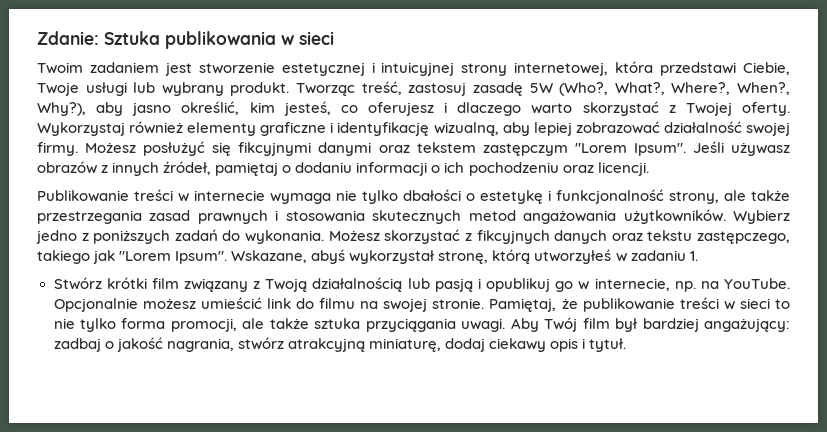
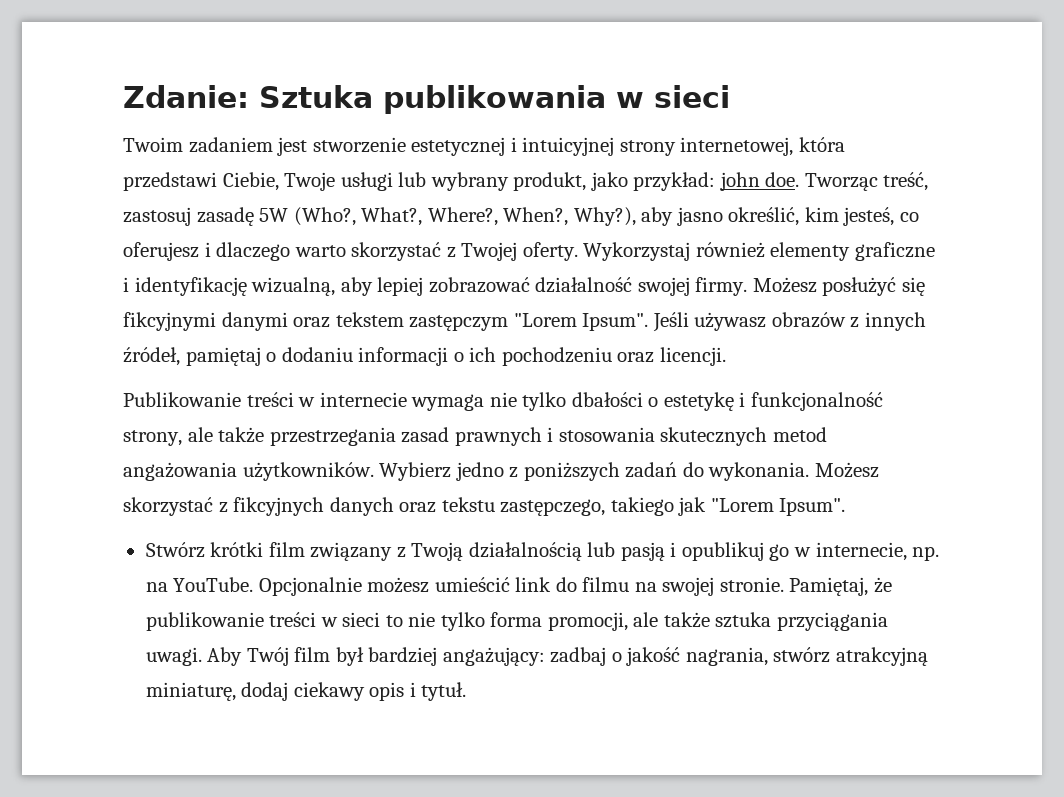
[230,82,290,96] produkt. -> [513,172,800,191] produkt, jako przykład: john doe.
[231,249,698,264] Wskazane, abyś wykorzystał stronę, którą utworzyłeś w zadaniu 1. -> (846, 507) none

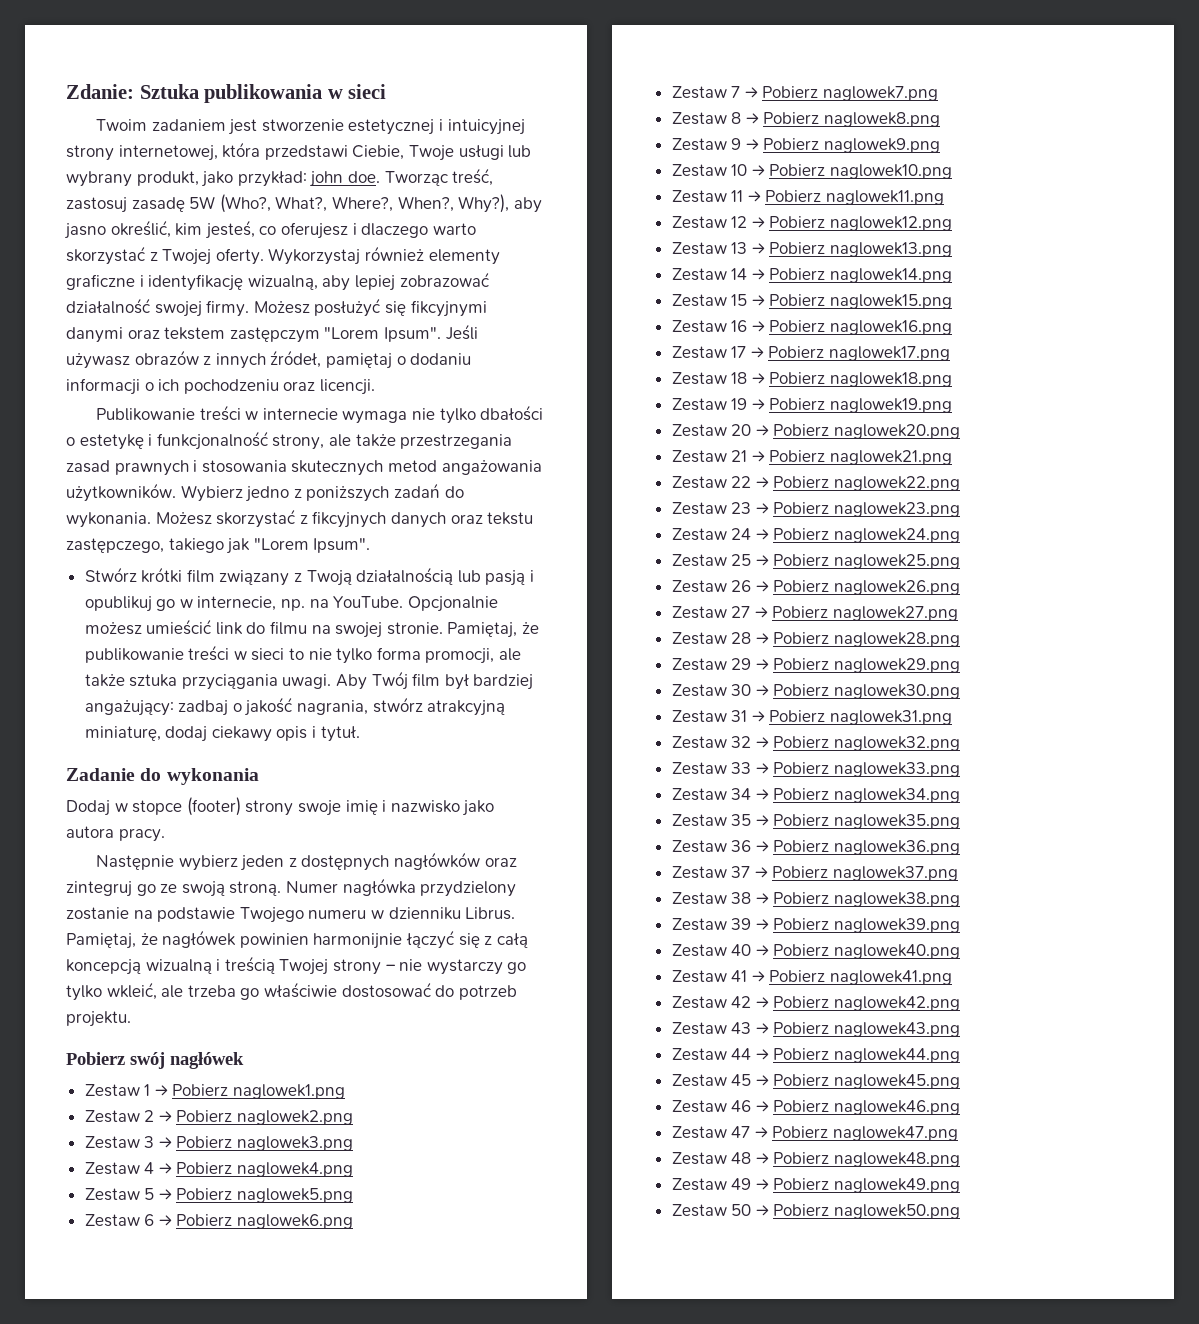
(467, 691) none -> [66,768,259,785] [66,797,495,816] [66,826,165,842] [96,852,517,871] [66,878,517,897] [66,907,516,923] [66,930,528,949] [66,956,527,975] [66,982,517,1001] [66,1011,131,1027] [66,1052,244,1069] [84,1084,346,1099] [84,1110,354,1125] [84,1136,354,1151] [84,1162,354,1177] [84,1188,354,1203] [84,1214,354,1229] [671,86,939,101] [671,112,941,127] [671,138,941,153] [671,164,953,179] [671,190,945,205] [671,216,953,231] [671,242,953,257] [671,268,953,283] [671,294,953,309] [671,320,953,335] [671,346,951,361] [671,372,953,387] [671,398,953,413] [671,424,961,439] [671,450,953,465] [671,476,961,491] [671,502,961,517] [671,528,961,543] [671,554,961,569] [671,580,961,595] [671,606,959,621] [671,632,961,647] [671,658,961,673] [671,684,961,699] [671,710,953,725] [671,736,961,751] [671,762,961,777] [671,788,961,803] [671,814,961,829] [671,840,961,855] [671,866,959,881] [671,892,961,907] [671,918,961,933] [671,944,961,959] [671,970,953,985] [671,996,961,1011] [671,1022,961,1037] [671,1048,961,1063] [671,1074,961,1089] [671,1100,961,1115] [671,1126,959,1141] [671,1152,961,1167] [671,1178,961,1193] [671,1204,961,1219] // Zadanie do wykonania // Dodaj w stopce (footer) strony swoje imię i nazwisko jako autora pracy. // Następnie wybierz jeden z dostępnych nagłówków oraz zintegruj go ze swoją stroną. Numer nagłówka przydzielony zostanie na podstawie Twojego numeru w dzienniku Librus. Pamiętaj, że nagłówek powinien harmonijnie łączyć się z całą koncepcją wizualną i treścią Twojej strony – nie wystarczy go tylko wkleić, ale trzeba go właściwie dostosować do potrzeb projektu. // Pobierz swój nagłówek // Zestaw 1 → Pobierz naglowek1.png // Zestaw 2 → Pobierz naglowek2.png // Zestaw 3 → Pobierz naglowek3.png // Zestaw 4 → Pobierz naglowek4.png // Zestaw 5 → Pobierz naglowek5.png // Zestaw 6 → Pobierz naglowek6.png // Zestaw 7 → Pobierz naglowek7.png // Zestaw 8 → Pobierz naglowek8.png // Zestaw 9 → Pobierz naglowek9.png // Zestaw 10 → Pobierz naglowek10.png // Zestaw 11 → Pobierz naglowek11.png // Zestaw 12 → Pobierz naglowek12.png // Zestaw 13 → Pobierz naglowek13.png // Zestaw 14 → Pobierz naglowek14.png // Zestaw 15 → Pobierz naglowek15.png // Zestaw 16 → Pobierz naglowek16.png // Zestaw 17 → Pobierz naglowek17.png // Zestaw 18 → Pobierz naglowek18.png // Zestaw 19 → Pobierz naglowek19.png // Zestaw 20 → Pobierz naglowek20.png // Zestaw 21 → Pobierz naglowek21.png // Zestaw 22 → Pobierz naglowek22.png // Zestaw 23 → Pobierz naglowek23.png // Zestaw 24 → Pobierz naglowek24.png // Zestaw 25 → Pobierz naglowek25.png // Zestaw 26 → Pobierz naglowek26.png // Zestaw 27 → Pobierz naglowek27.png // Zestaw 28 → Pobierz naglowek28.png // Zestaw 29 → Pobierz naglowek29.png // Zestaw 30 → Pobierz naglowek30.png // Zestaw 31 → Pobierz naglowek31.png // Zestaw 32 → Pobierz naglowek32.png // Zestaw 33 → Pobierz naglowek33.png // Zestaw 34 → Pobierz naglowek34.png // Zestaw 35 → Pobierz naglowek35.png // Zestaw 36 → Pobierz naglowek36.png // Zestaw 37 → Pobierz naglowek37.png // Zestaw 38 → Pobierz naglowek38.png // Zestaw 39 → Pobierz naglowek39.png // Zestaw 40 → Pobierz naglowek40.png // Zestaw 41 → Pobierz naglowek41.png // Zestaw 42 → Pobierz naglowek42.png // Zestaw 43 → Pobierz naglowek43.png // Zestaw 44 → Pobierz naglowek44.png // Zestaw 45 → Pobierz naglowek45.png // Zestaw 46 → Pobierz naglowek46.png // Zestaw 47 → Pobierz naglowek47.png // Zestaw 48 → Pobierz naglowek48.png // Zestaw 49 → Pobierz naglowek49.png // Zestaw 50 → Pobierz naglowek50.png

